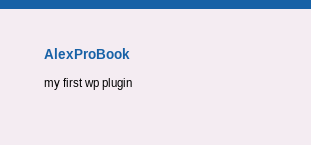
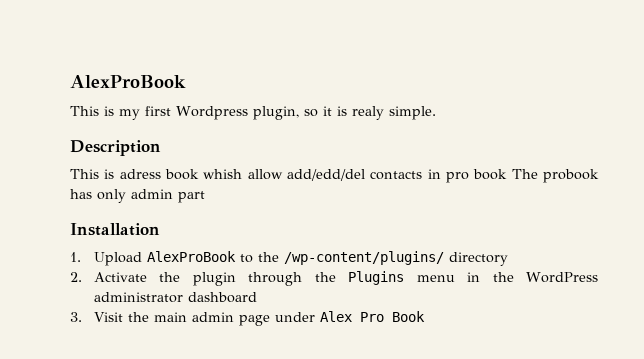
[44,78,133,90] my first wp plugin -> [70,106,436,120] [70,140,161,156] [70,169,599,183] [70,189,205,203] [70,223,160,236] [70,251,508,266] [70,271,599,286] [93,292,257,303] [70,311,425,326] This is my first Wordpress plugin, so it is realy simple. // Description // This is adress book whish allow add/edd/del contacts in pro book The probook has only admin part // Installation // 1. Upload AlexProBook to the /wp-content/plugins/ directory // 2. Activate the plugin through the Plugins menu in the WordPress administrator dashboard // 3. Visit the main admin page under Alex Pro Book

